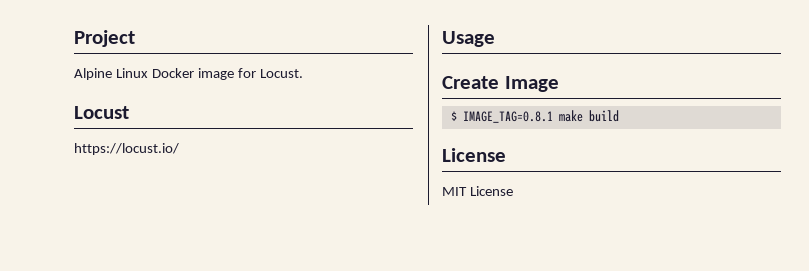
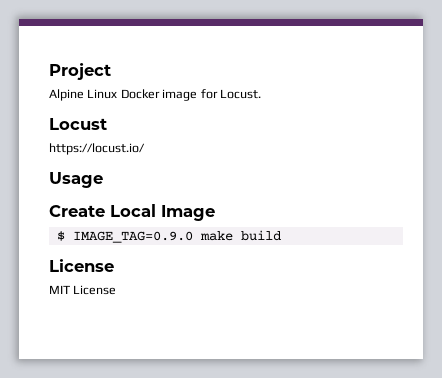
(499, 82) none -> [110,204,156,217] Local
[462,111,553,123] IMAGE_TAG=0.8.1 -> [72,231,193,243] IMAGE_TAG=0.9.0

